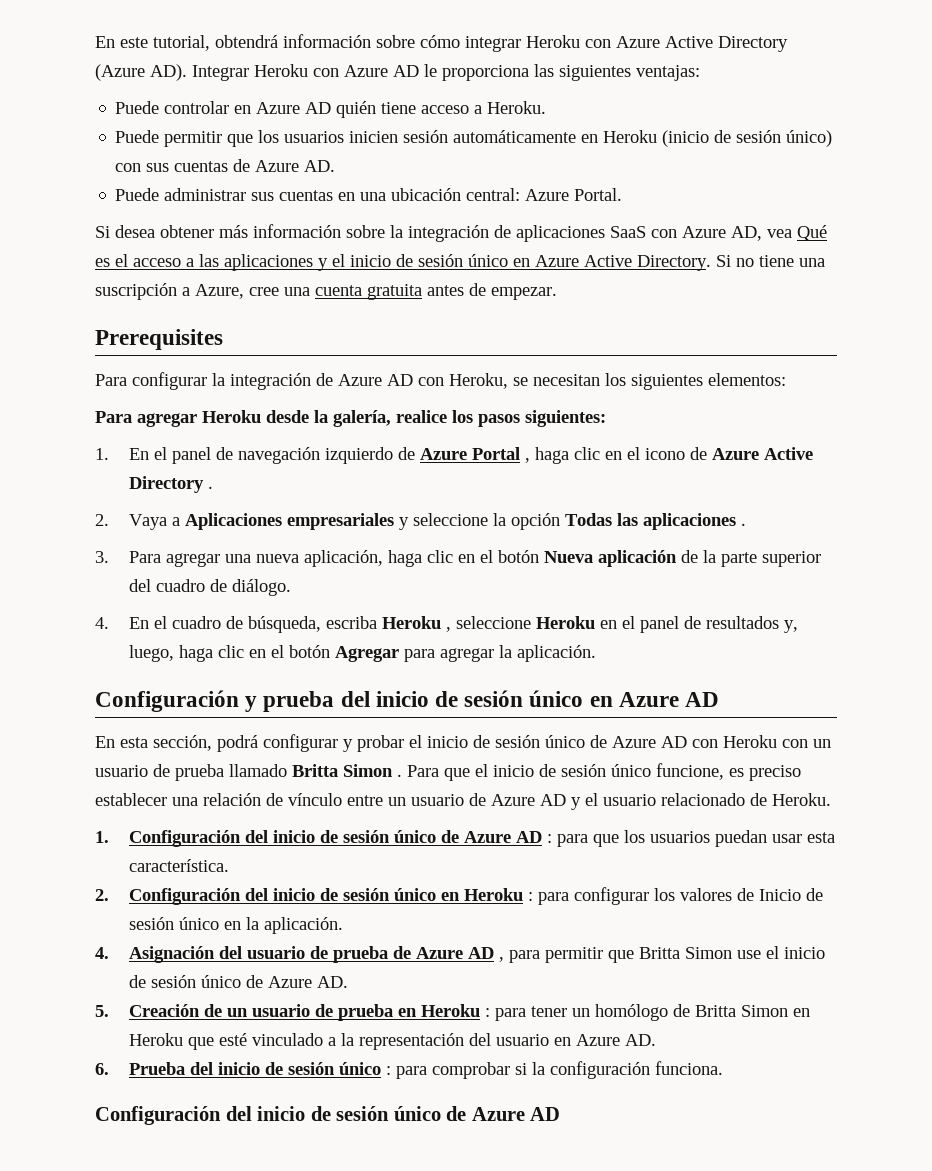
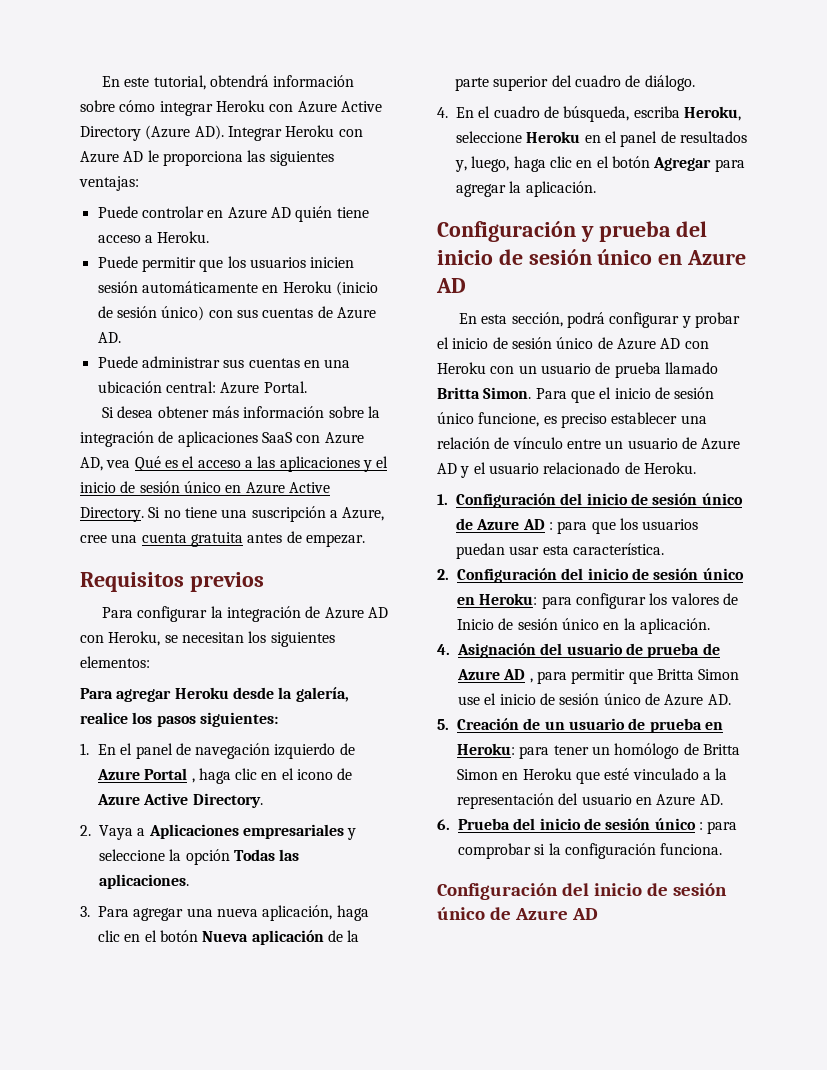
[95,329,223,350] Prerequisites -> [80,572,264,592] Requisitos previos
[129,476,214,493] Directory . -> [192,793,263,808] Directory.
[643,513,747,530] aplicaciones . -> [99,874,189,889] aplicaciones.
[382,616,452,632] Heroku , -> [683,106,741,121] Heroku,
[343,764,402,777] Simon . -> [483,387,532,399] Simon.
[464,888,534,901] Heroku : -> [479,593,538,605] Heroku:
[421,1004,491,1017] Heroku : -> [457,743,515,755] Heroku:

